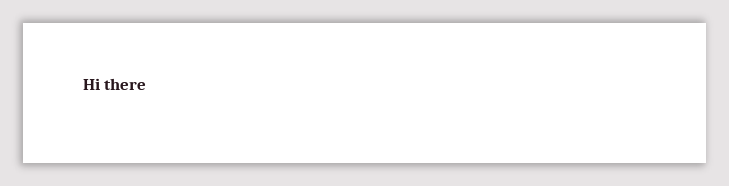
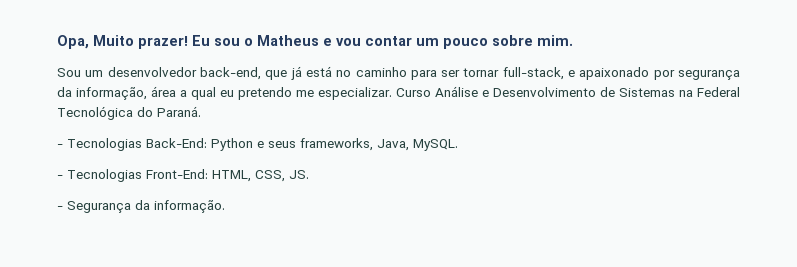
[83,78,147,90] Hi there -> [57,35,573,49] [57,66,740,80] [57,86,740,100] [57,106,201,120] [57,138,458,151] [57,169,309,182] [57,200,225,213] Opa, Muito prazer! Eu sou o Matheus e vou contar um pouco sobre mim. // Sou um desenvolvedor back-end, que já está no caminho para ser tornar full-stack, e apaixonado por segurança da informação, área a qual eu pretendo me especializar. Curso Análise e Desenvolvimento de Sistemas na Federal Tecnológica do Paraná. // - Tecnologias Back-End: Python e seus frameworks, Java, MySQL. // - Tecnologias Front-End: HTML, CSS, JS. // - Segurança da informação.

